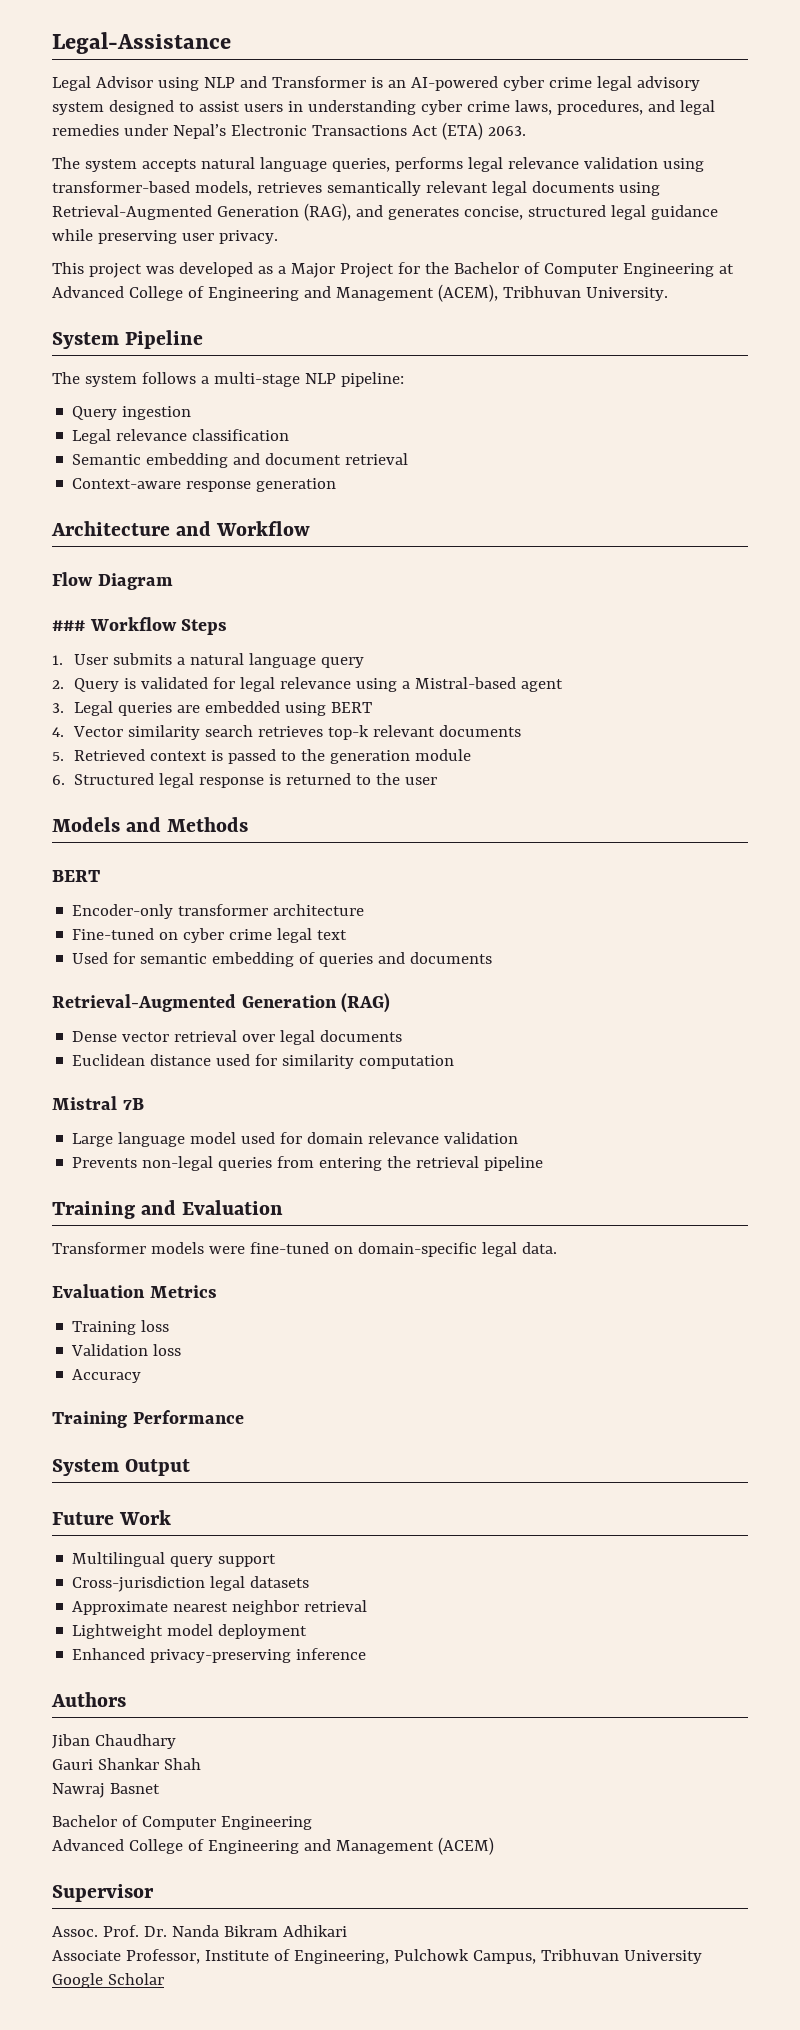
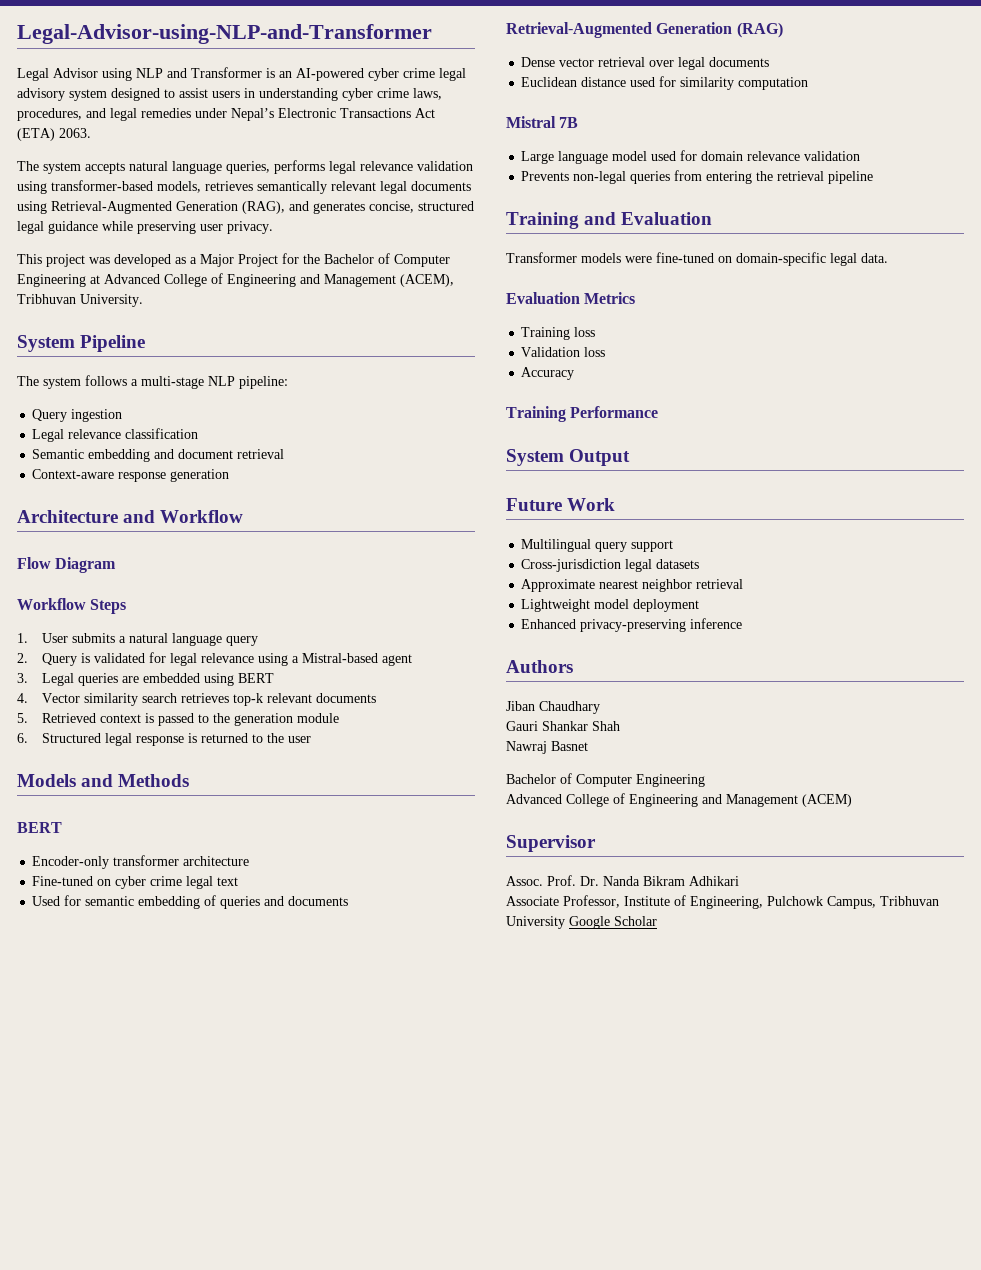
[52,32,231,54] Legal-Assistance -> [17,24,432,44] Legal-Advisor-using-NLP-and-Transformer
[52,620,85,631] ### -> (117, 565) none

